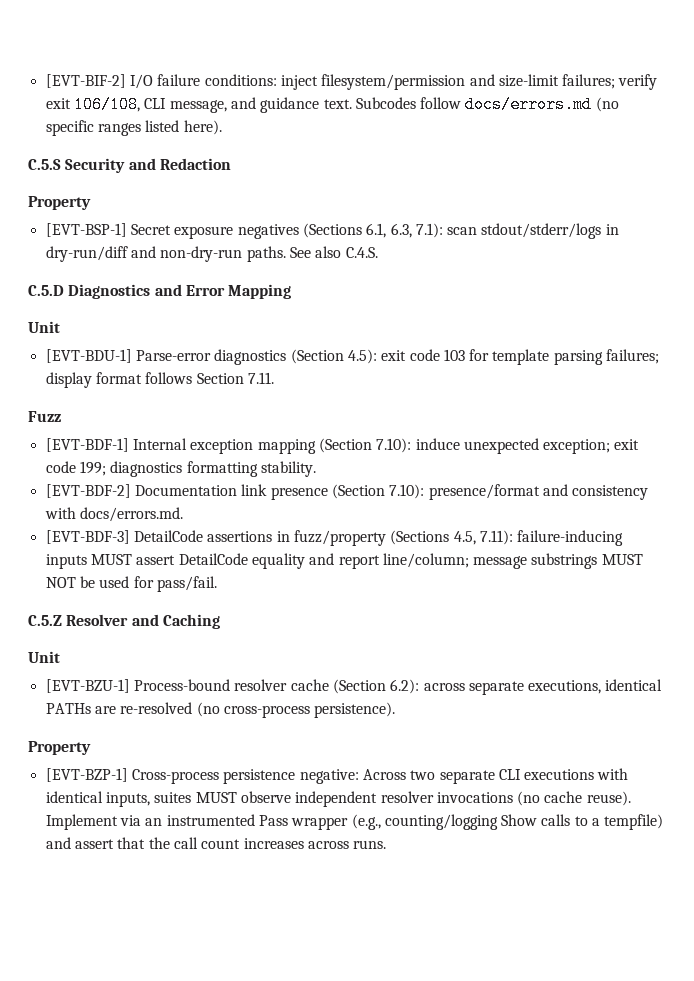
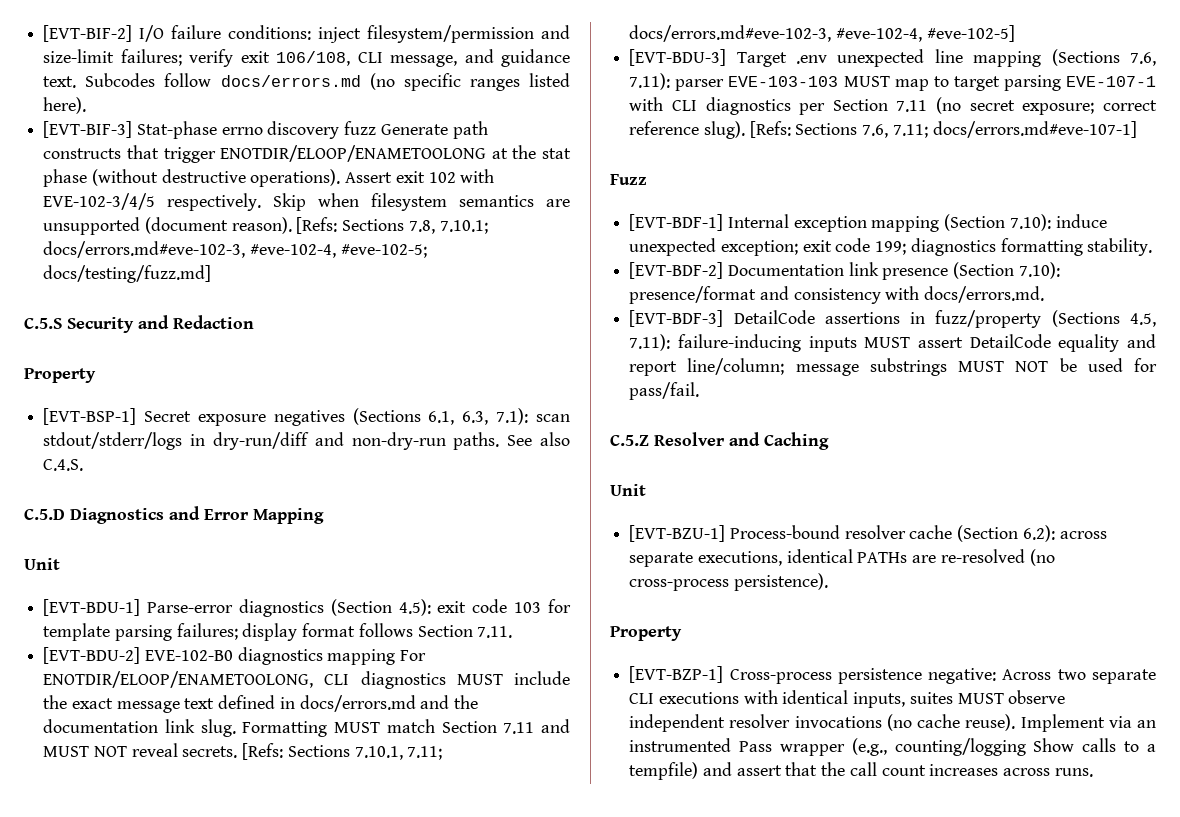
(222, 127) none -> [43,121,488,139] [43,145,571,163] [43,169,495,187] [43,193,570,211] [43,217,488,235] [43,241,427,258] [43,265,212,283] // [EVT-BIF-3] Stat-phase errno discovery fuzz Generate path constructs that trigger ENOTDIR/ELOOP/ENAMETOOLONG at the stat phase (without destructive operations). Assert exit 102 with EVE-102-3/4/5 respectively. Skip when filesystem semantics are unsupported (document reason). [Refs: Sections 7.8, 7.10.1; docs/errors.md#eve-102-3, #eve-102-4, #eve-102-5; docs/testing/fuzz.md]
(274, 378) none -> [43,647,427,665] [43,671,570,689] [43,695,479,713] [43,719,570,737] [43,743,443,760] [629,25,1015,42] [629,49,1156,67] [629,73,1156,91] [629,97,1157,115] [629,121,1137,139] // [EVT-BDU-2] EVE-102-B0 diagnostics mapping For ENOTDIR/ELOOP/ENAMETOOLONG, CLI diagnostics MUST include the exact message text defined in docs/errors.md and the documentation link slug. Formatting MUST match Section 7.11 and MUST NOT reveal secrets. [Refs: Sections 7.10.1, 7.11; docs/errors.md#eve-102-3, #eve-102-4, #eve-102-5] // [EVT-BDU-3] Target .env unexpected line mapping (Sections 7.6, 7.11): parser EVE-103-103 MUST map to target parsing EVE-107-1 with CLI diagnostics per Section 7.11 (no secret exposure; correct reference slug). [Refs: Sections 7.6, 7.11; docs/errors.md#eve-107-1]

